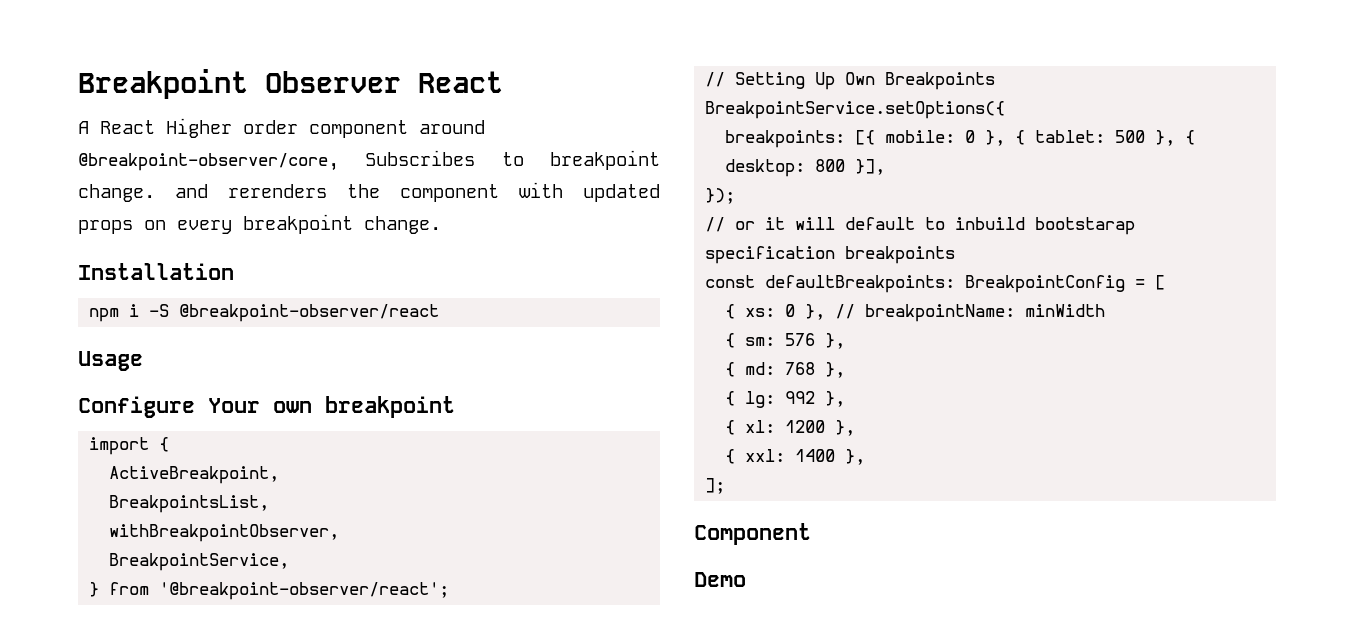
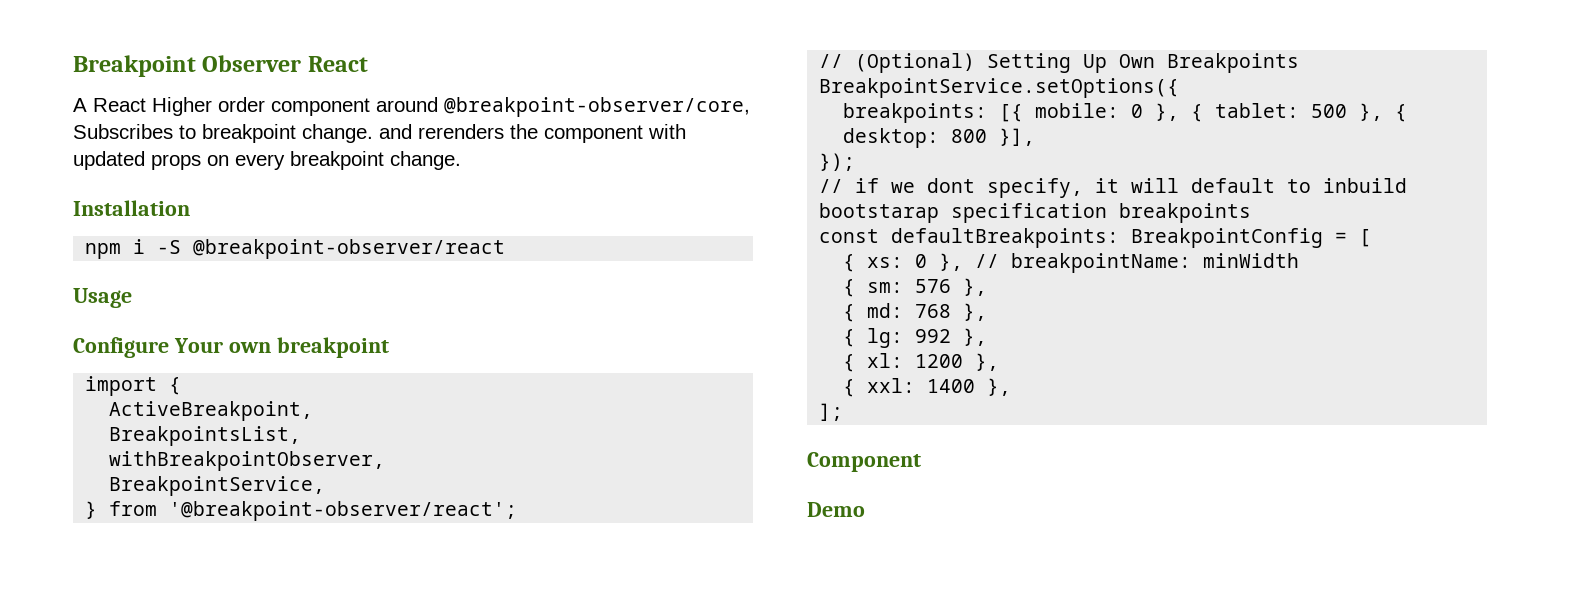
(726, 79) none -> [855,53,976,73] (Optional)
[735,221,756,230] or -> [855,178,1084,198] if we dont specify,

